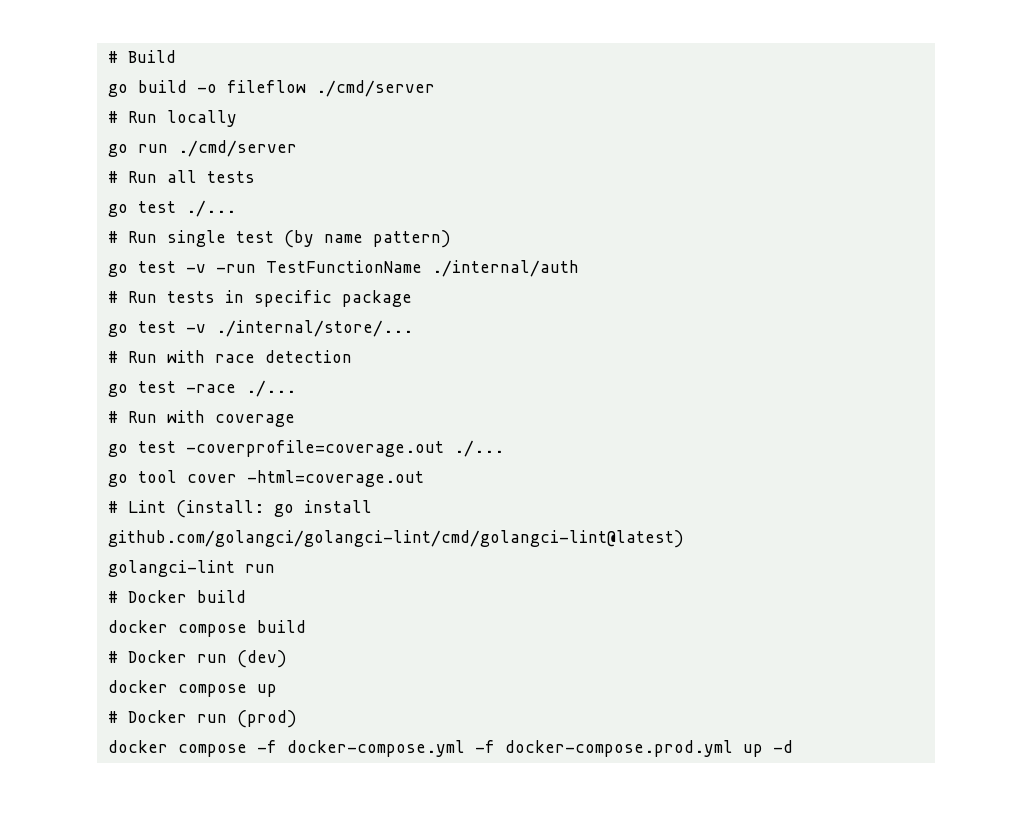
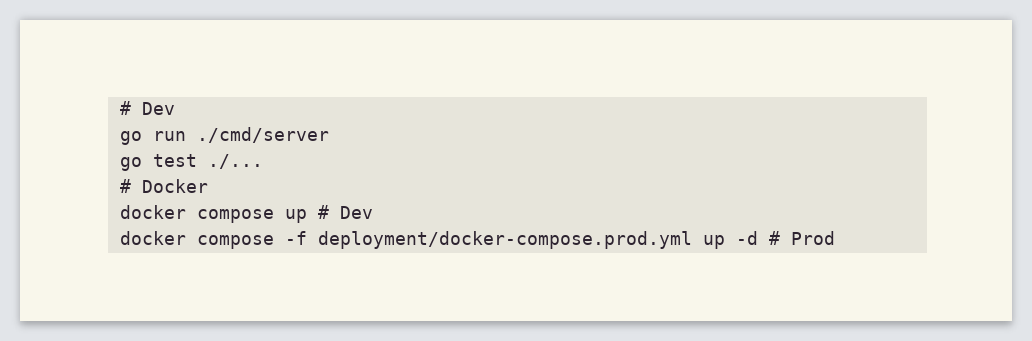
[107,50,176,63] [107,80,435,97] [107,110,237,127] # Build // go build -o fileflow ./cmd/server // # Run locally -> [120,101,175,115] # Dev
[107,170,255,183] // # Run all tests -> (329, 135) none
[127,230,451,248] [107,260,579,277] [107,290,412,307] [107,320,413,337] [107,350,352,363] [107,380,296,397] [107,410,295,427] [107,440,504,457] [107,470,424,487] [107,500,372,518] [107,530,684,548] [107,560,275,577] [107,590,246,603] [107,620,306,637] [107,650,287,668] Run single test (by name pattern) // go test -v -run TestFunctionName ./internal/auth // # Run tests in specific package // go test -v ./internal/store/... // # Run with race detection // go test -race ./... // # Run with coverage // go test -coverprofile=coverage.out ./... // go tool cover -html=coverage.out // # Lint (install: go install github.com/golangci/golangci-lint/cmd/golangci-lint@latest) // golangci-lint run // # Docker build // docker compose build // # Docker run (dev) -> [142,179,208,193] Docker
[107,710,297,728] // # Docker run (prod) -> [318,205,373,219] # Dev
[286,740,793,757] docker-compose.yml -f docker-compose.prod.yml up -d -> [318,231,835,249] deployment/docker-compose.prod.yml up -d # Prod

